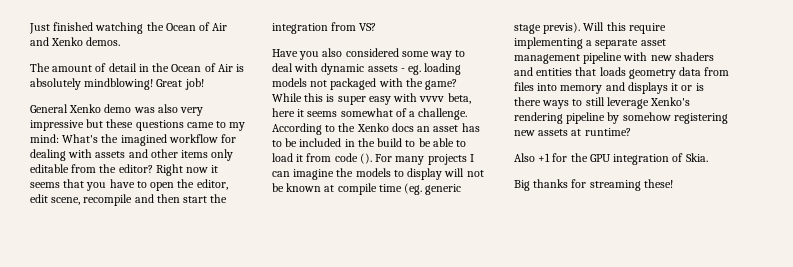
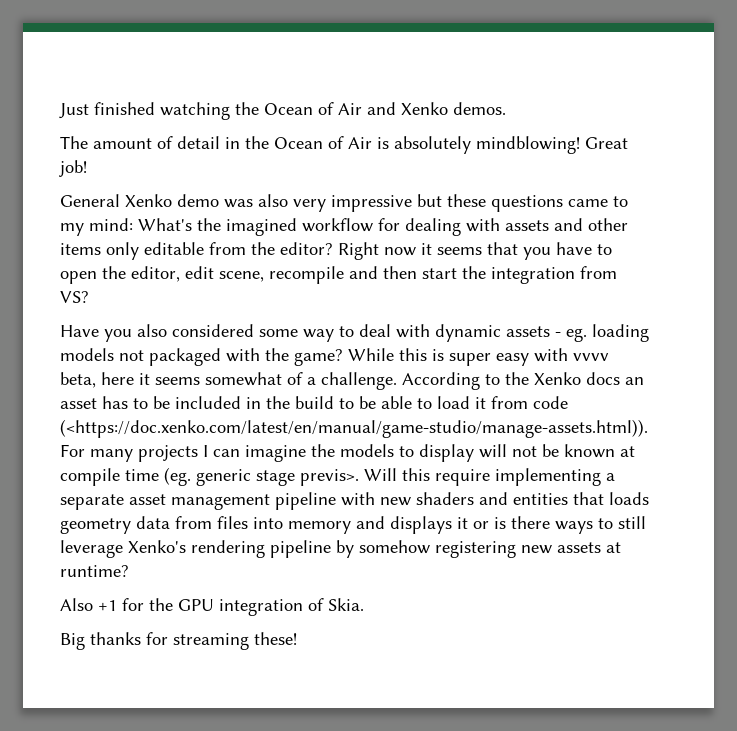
[359,153,372,164] (). -> [60,419,648,438] (<https://doc.xenko.com/latest/en/manual/game-studio/manage-assets.html)).
[543,22,581,34] previs). -> [300,469,359,486] previs>.

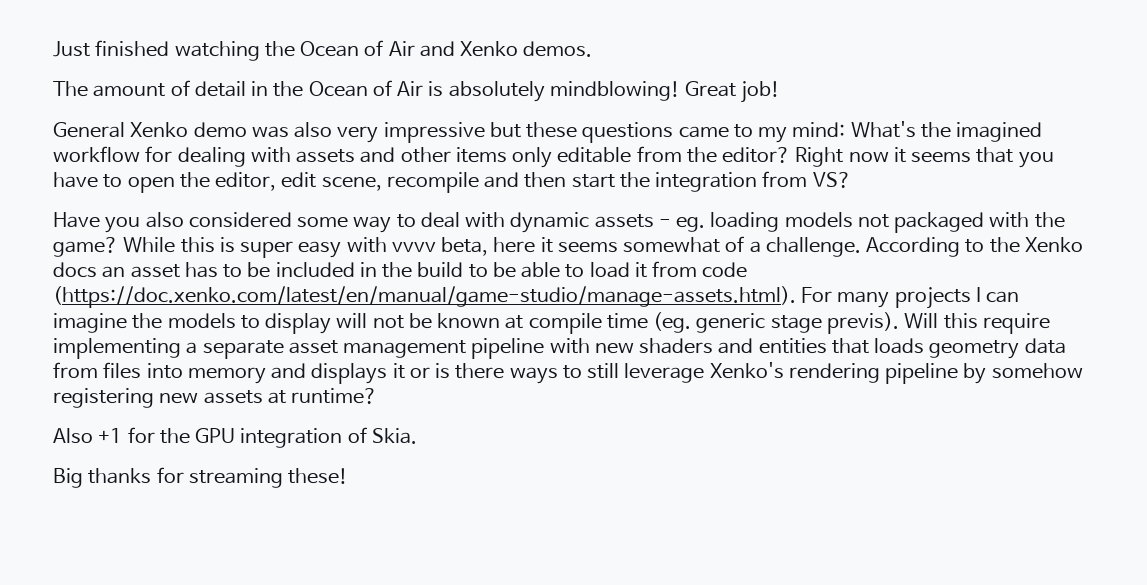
[60,419,648,438] (<https://doc.xenko.com/latest/en/manual/game-studio/manage-assets.html)). -> [53,286,796,308] (https://doc.xenko.com/latest/en/manual/game-studio/manage-assets.html).
[300,469,359,486] previs>. -> [826,312,899,334] previs).

